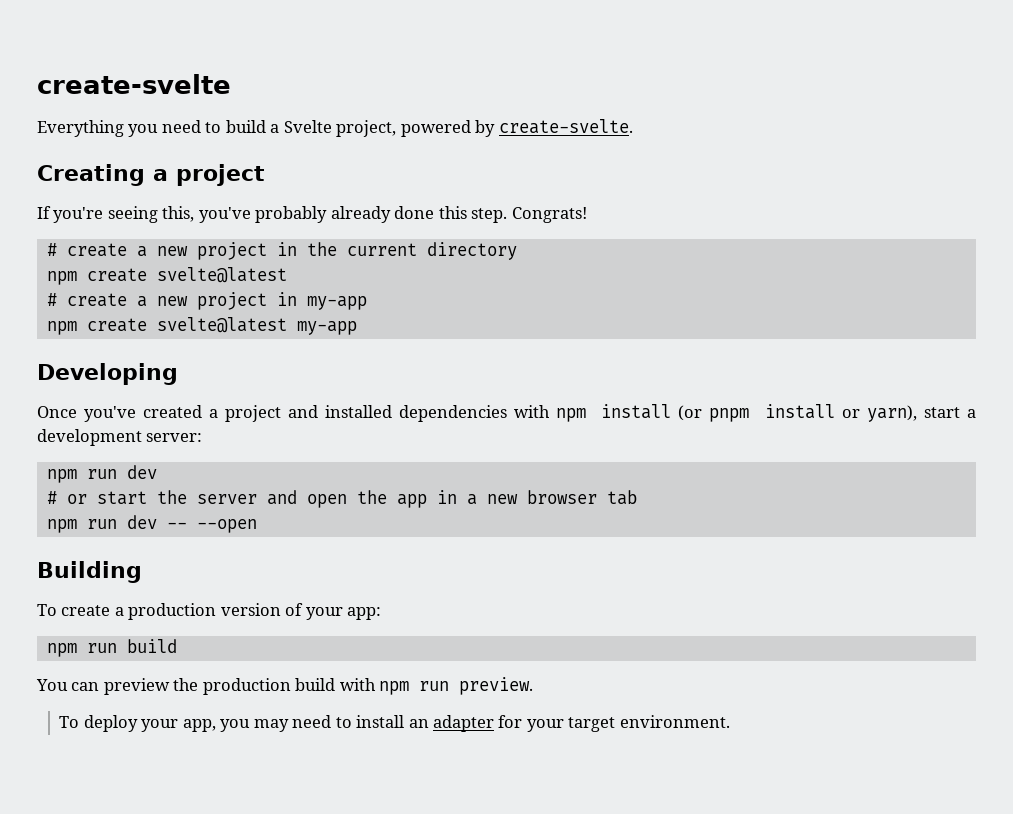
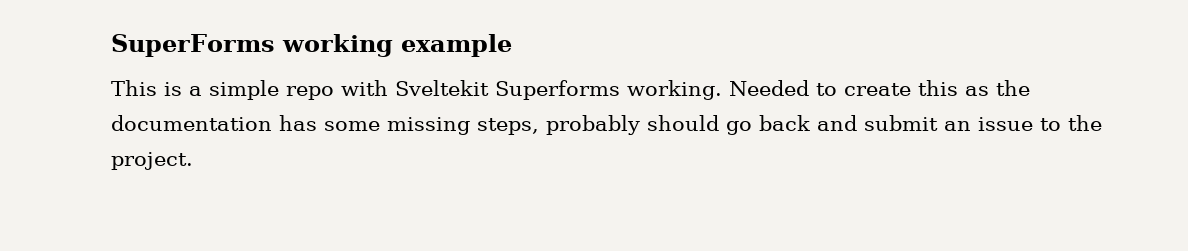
[37,74,231,94] [37,119,633,137] [37,164,265,186] [37,206,587,223] [46,242,517,260] [46,267,287,285] [46,292,367,310] [46,317,357,335] [37,363,178,385] [37,404,977,422] [37,429,203,446] [46,465,157,483] [46,490,637,508] [46,515,257,533] [37,561,142,583] [37,603,382,620] [46,639,177,657] [36,677,534,695] [59,715,730,732] create-svelte // Everything you need to build a Svelte project, powered by create-svelte. // Creating a project // If you're seeing this, you've probably already done this step. Congrats! // # create a new project in the current directory // npm create svelte@latest // # create a new project in my-app // npm create svelte@latest my-app // Developing // Once you've created a project and installed dependencies with npm install (or pnpm install or yarn), start a development server: // npm run dev // # or start the server and open the app in a new browser tab // npm run dev -- --open // Building // To create a production version of your app: // npm run build // You can preview the production build with npm run preview. // To deploy your app, you may need to install an adapter for your target environment. -> [111,34,512,57] [111,80,1030,100] [111,115,1102,135] [111,152,193,170] SuperForms working example // This is a simple repo with Sveltekit Superforms working. Needed to create this as the documentation has some missing steps, probably should go back and submit an issue to the project.

